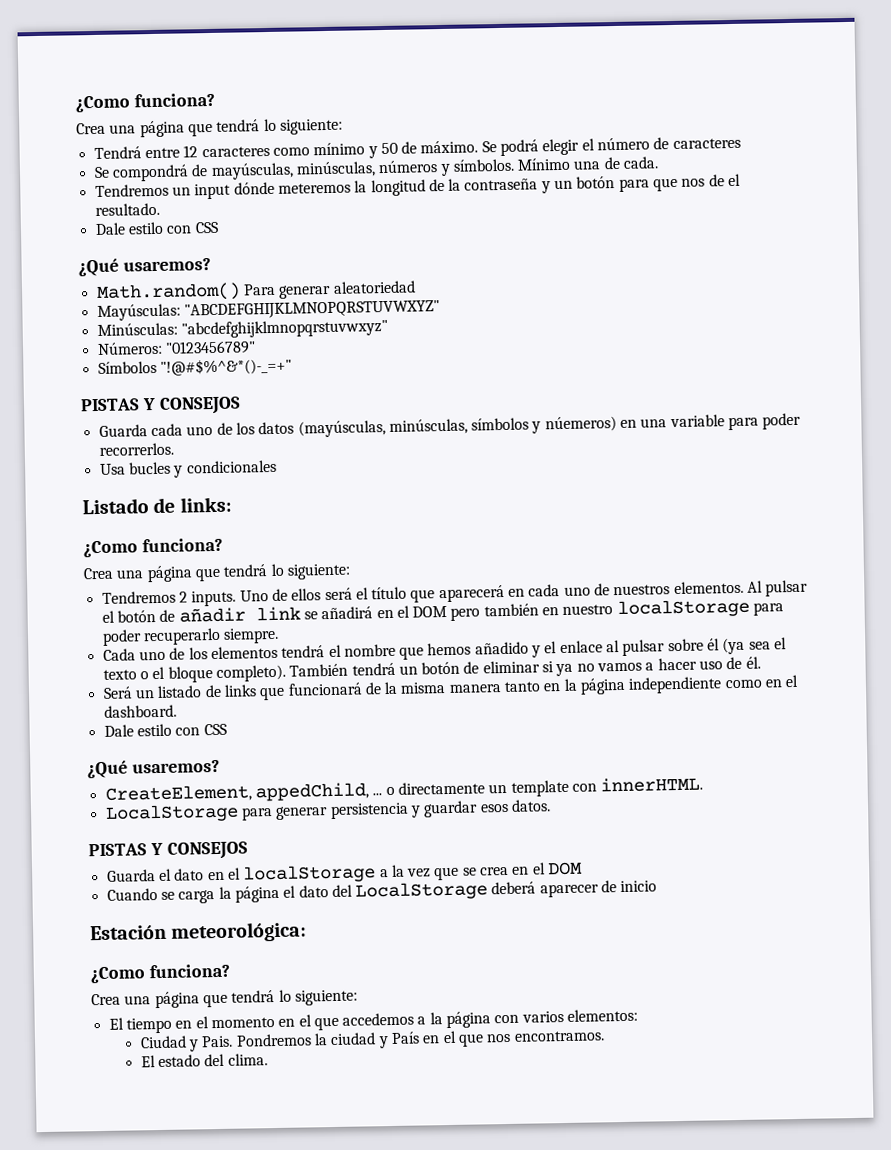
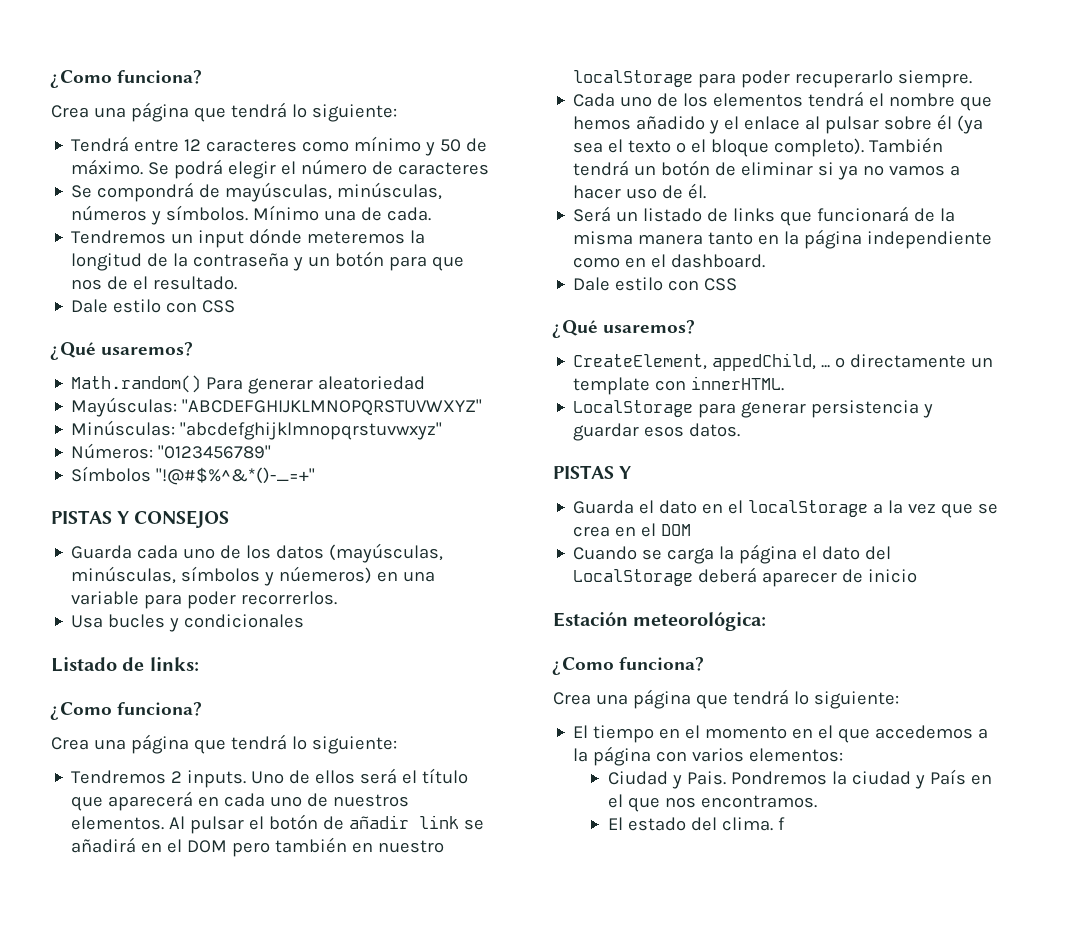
[166,841,248,860] CONSEJOS -> (632, 472) none
(268, 1059) none -> [777,817,785,830] f

